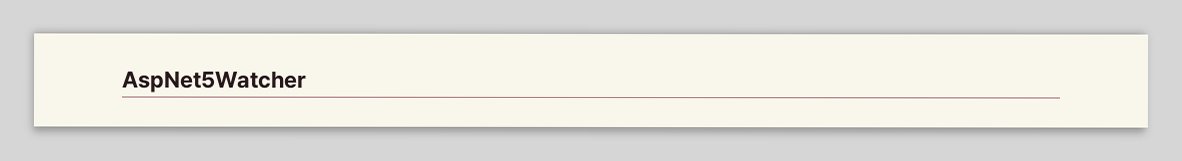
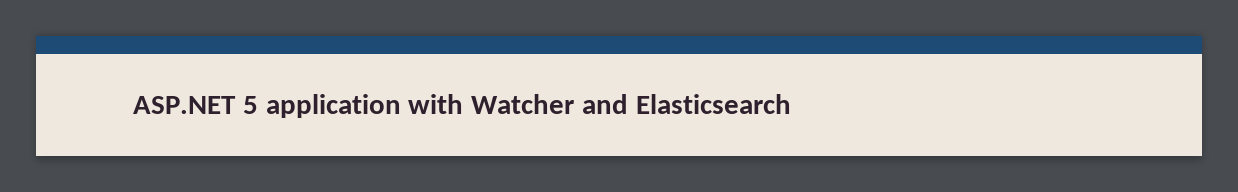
[121,71,307,93] AspNet5Watcher -> [133,94,791,118] ASP.NET 5 application with Watcher and Elasticsearch

